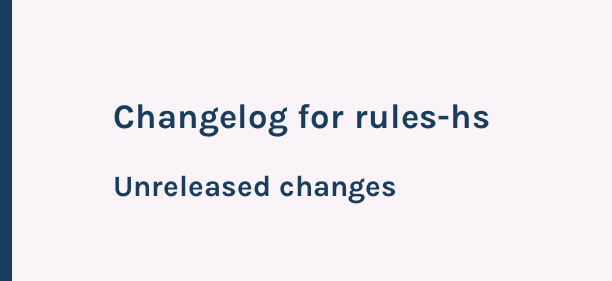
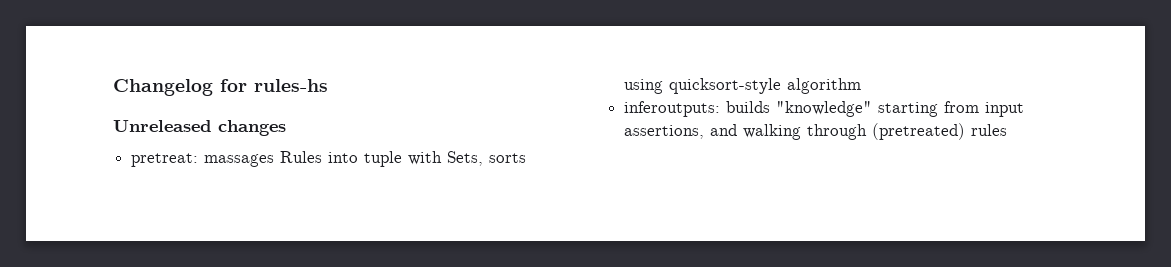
(397, 189) none -> [131,151,527,167] [624,78,862,94] [624,101,1025,117] [624,123,1008,140] // pretreat: massages Rules into tuple with Sets, sorts using quicksort-style algorithm // inferoutputs: builds "knowledge" starting from input assertions, and walking through (pretreated) rules

